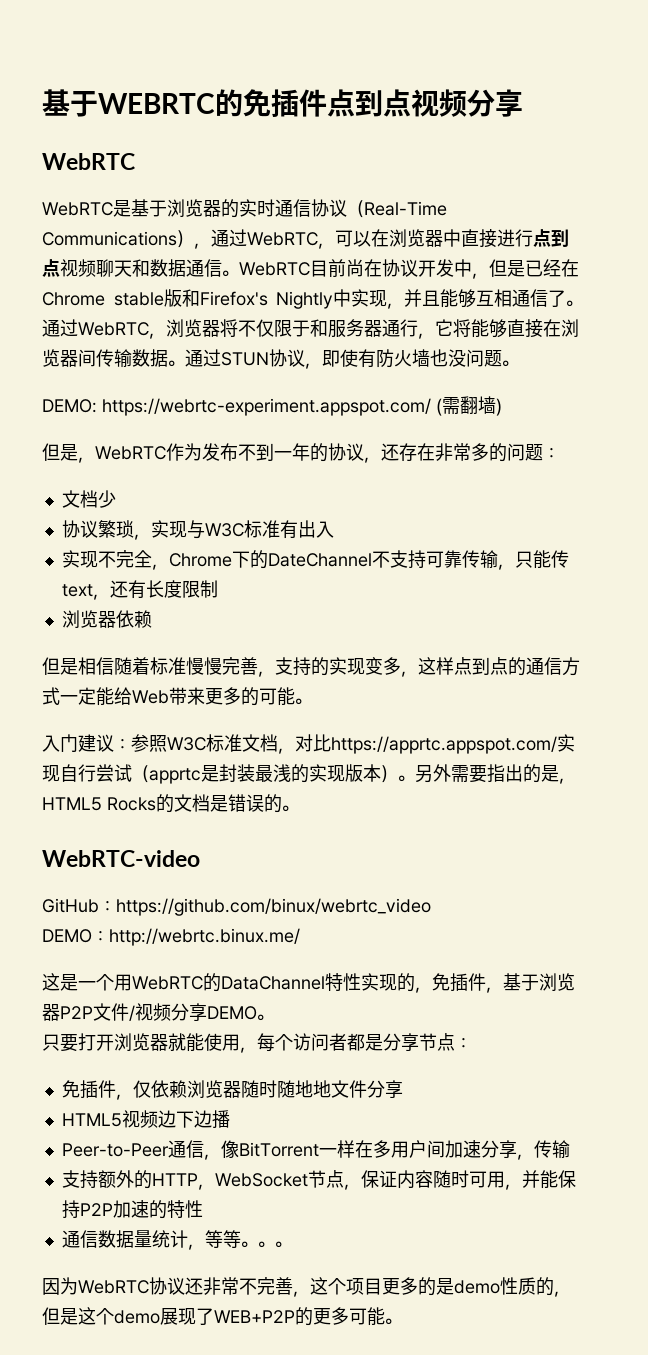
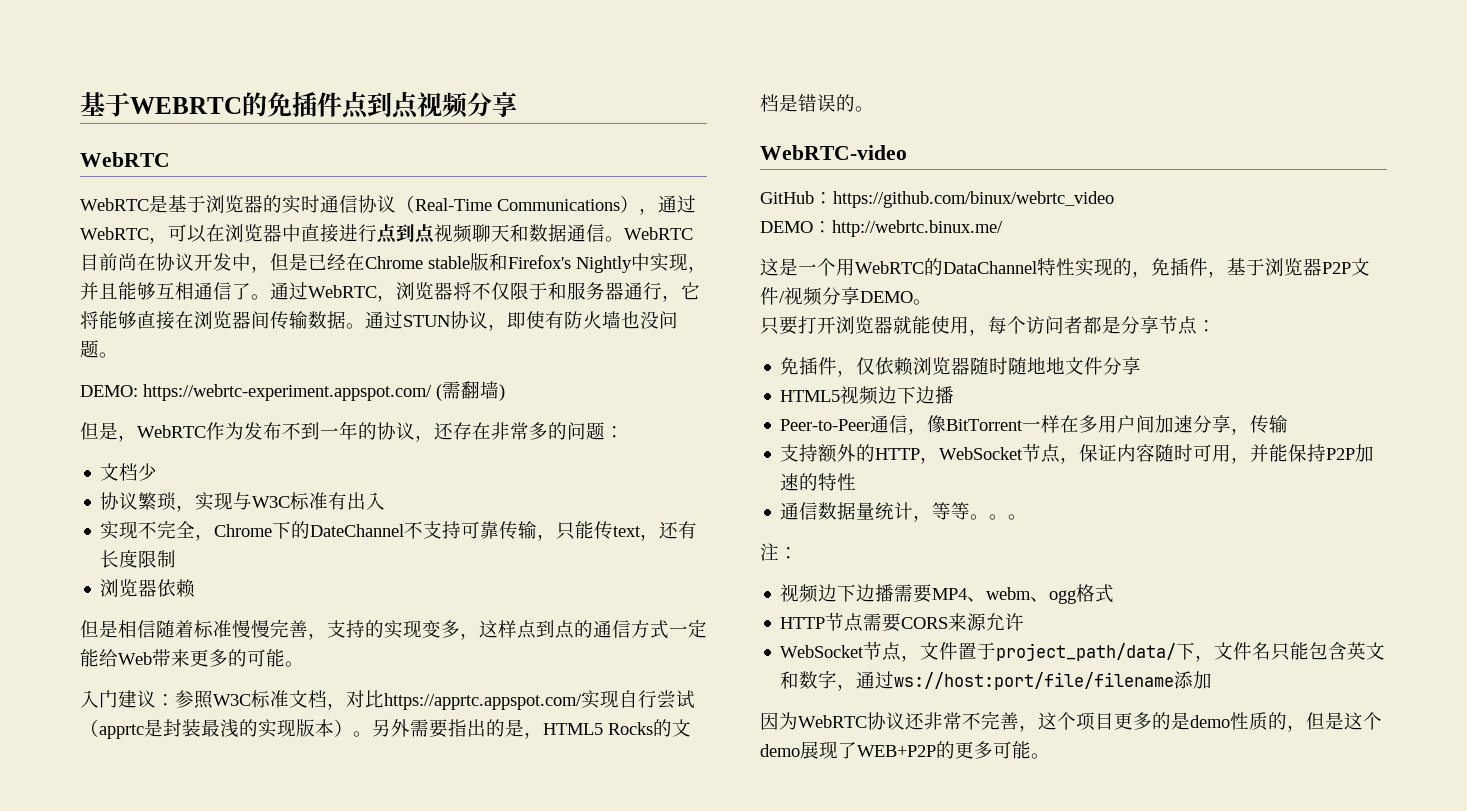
(292, 1244) none -> [760,543,798,561] [780,584,1115,604] [780,612,1025,632] [780,641,1386,662] [780,670,1213,691] // 注： // 视频边下边播需要MP4、webm、ogg格式 // HTTP节点需要CORS来源允许 // WebSocket节点，文件置于project_path/data/下，文件名只能包含英文和数字，通过ws://host:port/file/filename添加

